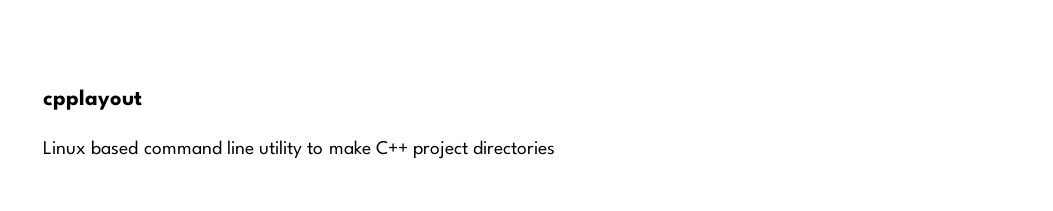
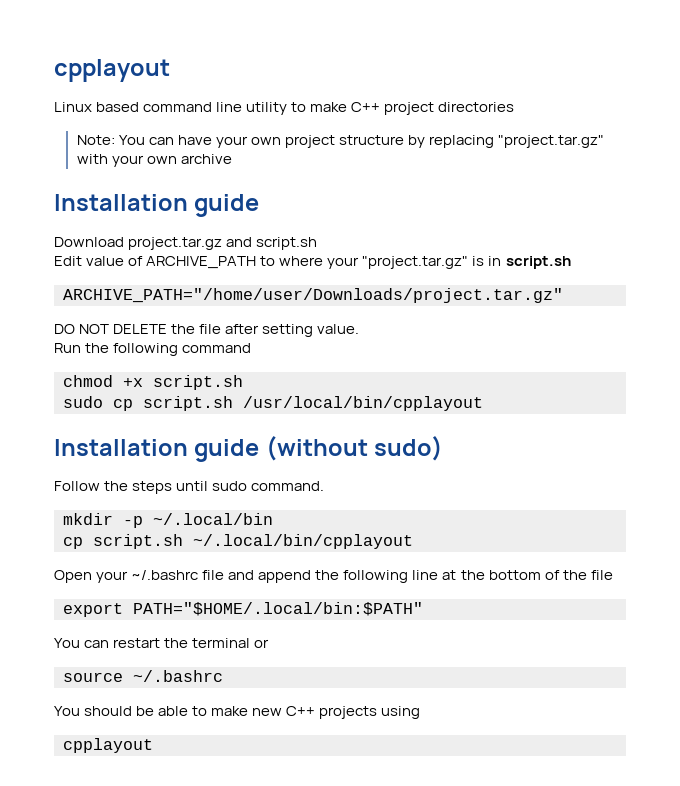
(556, 147) none -> [76,135,605,148] [76,154,232,167] [54,194,260,217] [54,237,318,250] [54,256,571,269] [63,288,563,303] [54,324,360,337] [54,343,252,356] [63,375,243,390] [63,396,483,411] [54,436,444,462] [54,481,325,494] [63,513,273,528] [63,534,413,549] [54,570,613,583] [63,602,423,617] [54,638,270,648] [63,670,223,682] [54,706,421,719] [63,738,153,753] // Note: You can have your own project structure by replacing "project.tar.gz" with your own archive // Installation guide // Download project.tar.gz and script.sh // Edit value of ARCHIVE_PATH to where your "project.tar.gz" is in script.sh // ARCHIVE_PATH="/home/user/Downloads/project.tar.gz" // DO NOT DELETE the file after setting value. // Run the following command // chmod +x script.sh // sudo cp script.sh /usr/local/bin/cpplayout // Installation guide (without sudo) // Follow the steps until sudo command. // mkdir -p ~/.local/bin // cp script.sh ~/.local/bin/cpplayout // Open your ~/.bashrc file and append the following line at the bottom of the file // export PATH="$HOME/.local/bin:$PATH" // You can restart the terminal or // source ~/.bashrc // You should be able to make new C++ projects using // cpplayout

